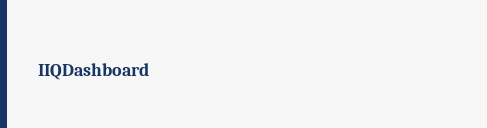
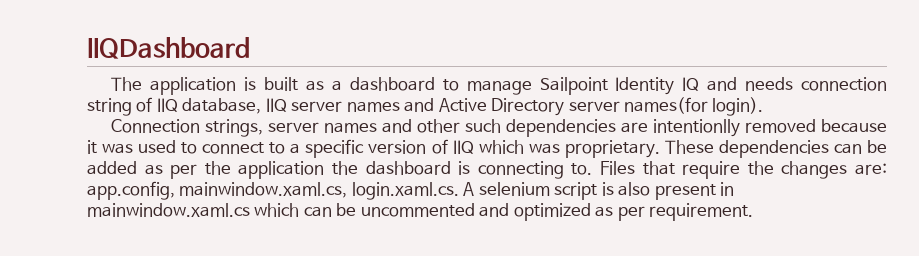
(149, 71) none -> [111,77,888,95] [87,97,764,116] [111,119,888,137] [87,139,887,158] [87,161,888,179] [87,181,735,200] [87,203,754,221] // The application is built as a dashboard to manage Sailpoint Identity IQ and needs connection string of IIQ database, IIQ server names and Active Directory server names(for login). // Connection strings, server names and other such dependencies are intentionlly removed because it was used to connect to a specific version of IIQ which was proprietary. These dependencies can be added as per the application the dashboard is connecting to. Files that require the changes are: app.config, mainwindow.xaml.cs, login.xaml.cs. A selenium script is also present in mainwindow.xaml.cs which can be uncommented and optimized as per requirement.

